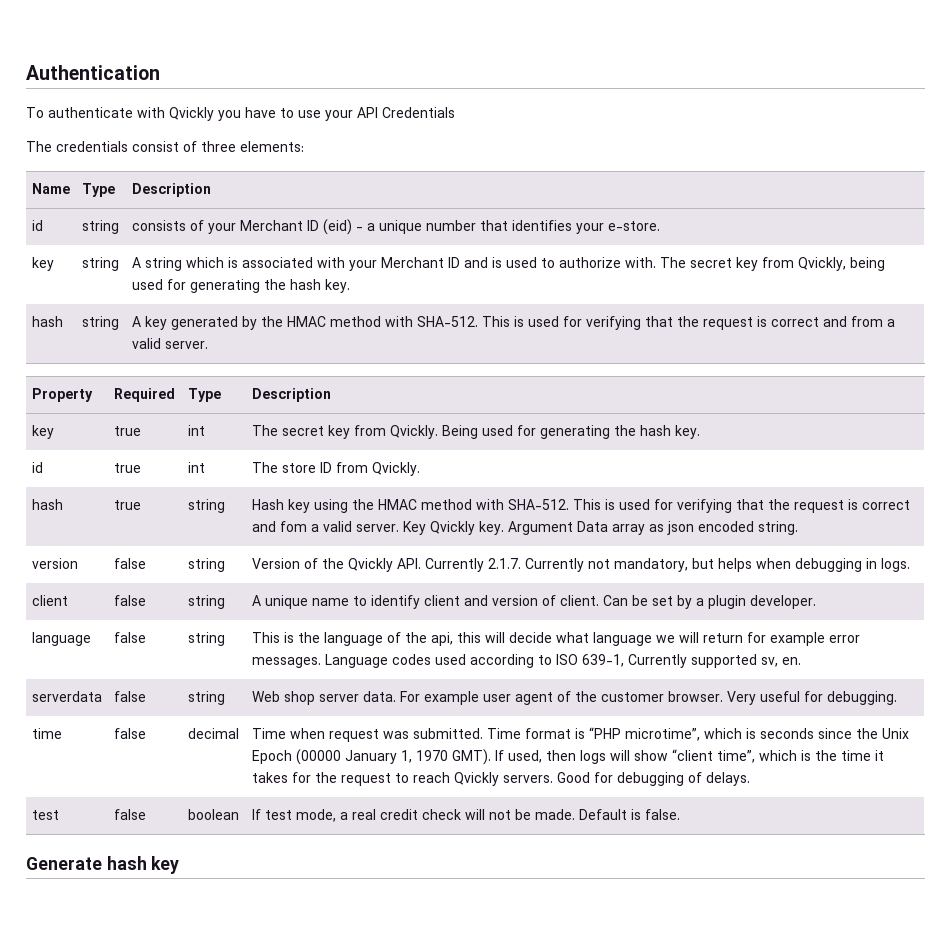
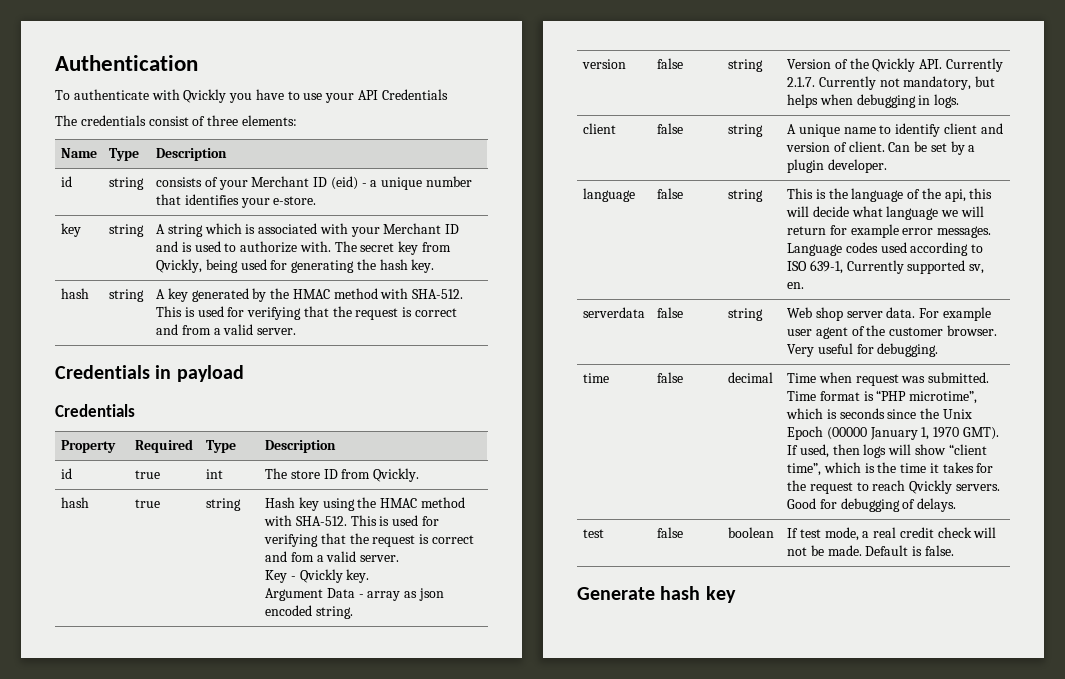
(208, 345) none -> [55,365,244,382] [55,404,135,417] // Credentials in payload // Credentials
[31,425,54,439] [113,426,141,436] [187,425,205,436] [251,425,700,439] // key | true | int | The secret key from Qvickly. Being used for generating the hash key. -> (336, 446) none
[402,521,426,535] Key -> [264,570,296,583] // Key -
(504, 528) none -> (370, 576) //
(608, 526) none -> [358,594,364,598] -

